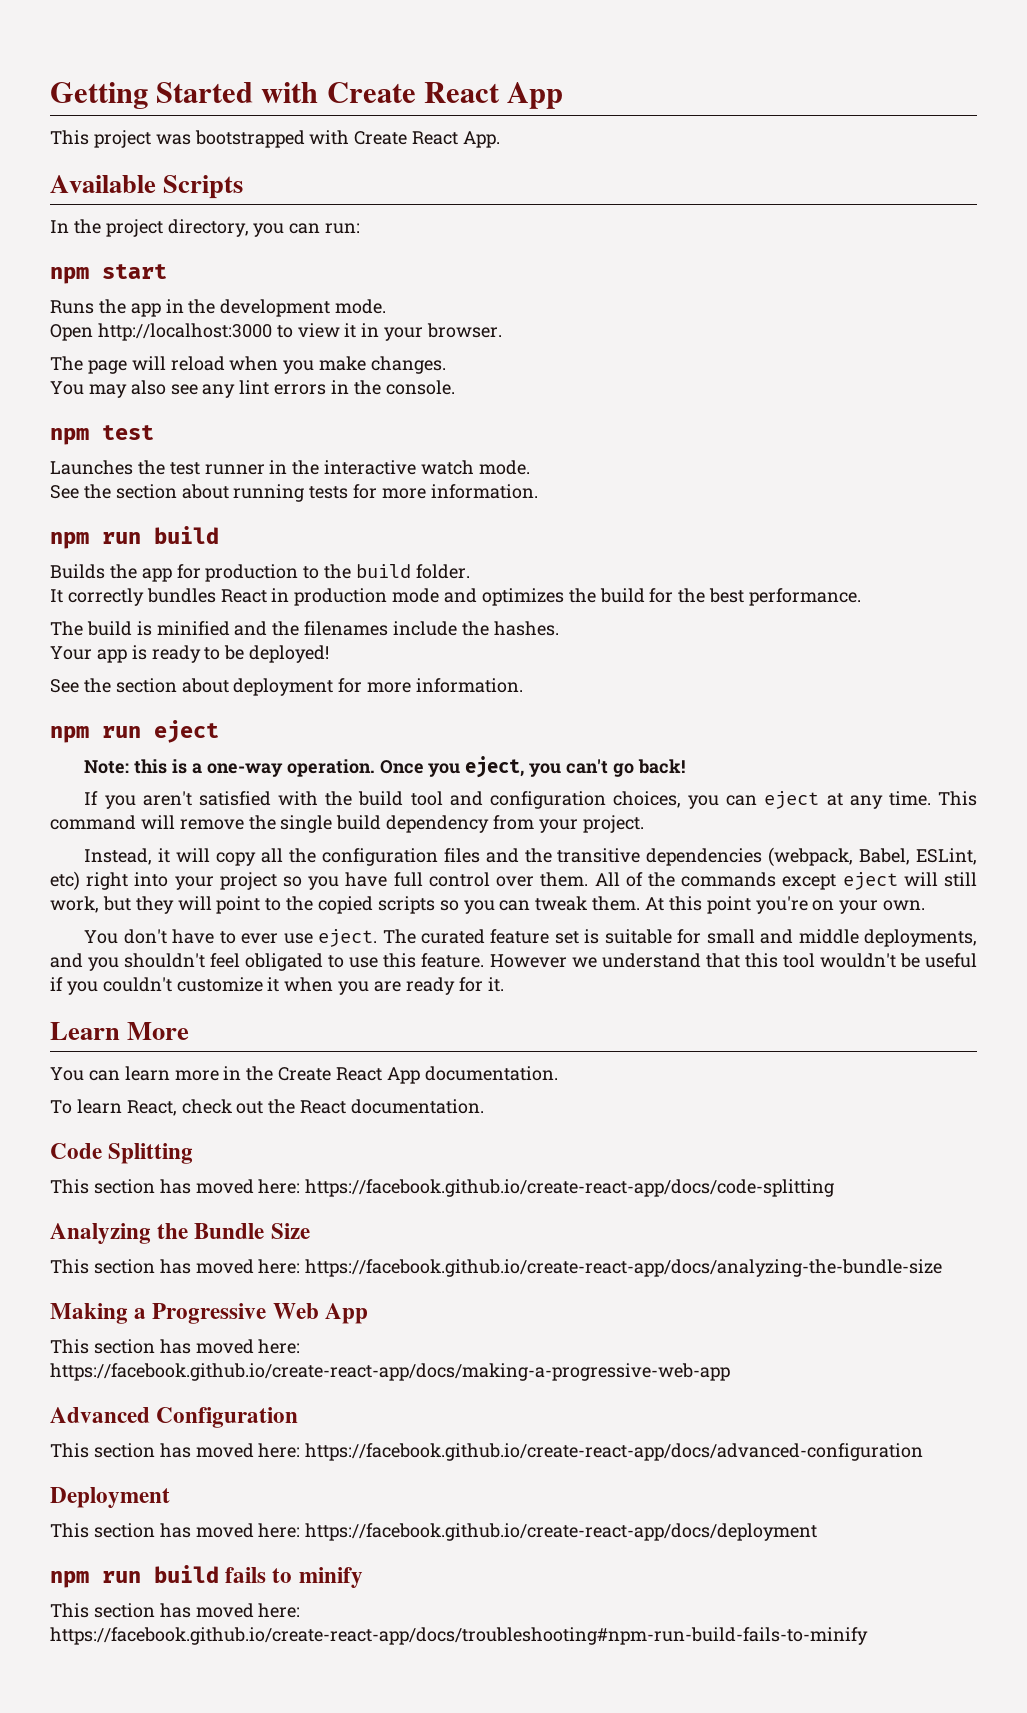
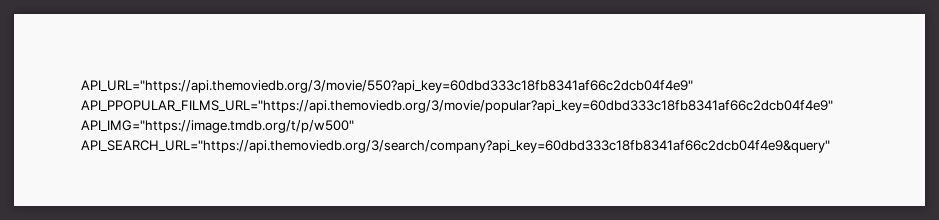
[50,82,564,109] [50,130,501,148] [50,175,244,199] [50,219,361,237] [50,264,167,284] [50,299,387,317] [50,323,503,341] [50,356,447,374] [50,380,455,398] [50,425,154,445] [50,460,530,475] [50,484,538,502] [50,526,219,549] [50,564,470,582] [50,588,862,606] [50,621,559,636] [50,645,330,663] [50,678,524,696] [50,720,219,743] [84,756,685,778] [84,791,978,809] [50,815,644,833] [84,847,977,867] [50,871,978,891] [50,896,926,914] [84,929,978,947] [50,953,977,971] [50,977,504,995] [50,1022,190,1040] [50,1066,558,1084] [50,1099,485,1116] [50,1143,194,1164] [50,1179,835,1197] [50,1223,310,1244] [50,1259,943,1277] [50,1303,368,1324] [50,1339,301,1354] [50,1363,730,1381] [50,1407,299,1428] [50,1443,924,1461] [50,1487,170,1508] [50,1523,818,1541] [50,1565,363,1588] [50,1603,301,1618] [50,1627,868,1645] Getting Started with Create React App // This project was bootstrapped with Create React App. // Available Scripts // In the project directory, you can run: // npm start // Runs the app in the development mode. // Open http://localhost:3000 to view it in your browser. // The page will reload when you make changes. // You may also see any lint errors in the console. // npm test // Launches the test runner in the interactive watch mode. // See the section about running tests for more information. // npm run build // Builds the app for production to the build folder. // It correctly bundles React in production mode and optimizes the build for the best performance. // The build is minified and the filenames include the hashes. // Your app is ready to be deployed! // See the section about deployment for more information. // npm run eject // Note: this is a one-way operation. Once you eject, you can't go back! // If you aren't satisfied with the build tool and configuration choices, you can eject at any time. This command will remove the single build dependency from your project. // Instead, it will copy all the configuration files and the transitive dependencies (webpack, Babel, ESLint, etc) right into your project so you have full control over them. All of the commands except eject will still work, but they will point to the copied scripts so you can tweak them. At this point you're on your own. // You don't have to ever use eject. The curated feature set is suitable for small and middle deployments, and you shouldn't feel obligated to use this feature. However we understand that this tool wouldn't be useful if you couldn't customize it when you are ready for it. // Learn More // You can learn more in the Create React App documentation. // To learn React, check out the React documentation. // Code Splitting // This section has moved here: https://facebook.github.io/create-react-app/docs/code-splitting // Analyzing the Bundle Size // This section has moved here: https://facebook.github.io/create-react-app/docs/analyzing-the-bundle-size // Making a Progressive Web App // This section has moved here: https://facebook.github.io/create-react-app/docs/making-a-progressive-web-app // Advanced Configuration // This section has moved here: https://facebook.github.io/create-react-app/docs/advanced-configuration // Deployment // This section has moved here: https://facebook.github.io/create-react-app/docs/deployment // npm run build fails to minify // This section has moved here: https://facebook.github.io/create-react-app/docs/troubleshooting#npm-run-build-fails-to-minify -> [81,80,693,93] [81,100,833,113] [81,120,354,133] [81,140,830,153] API_URL="https://api.themoviedb.org/3/movie/550?api_key=60dbd333c18fb8341af66c2dcb04f4e9" API_PPOPULAR_FILMS_URL="https://api.themoviedb.org/3/movie/popular?api_key=60dbd333c18fb8341af66c2dcb04f4e9" API_IMG="https://image.tmdb.org/t/p/w500" API_SEARCH_URL="https://api.themoviedb.org/3/search/company?api_key=60dbd333c18fb8341af66c2dcb04f4e9&query"

